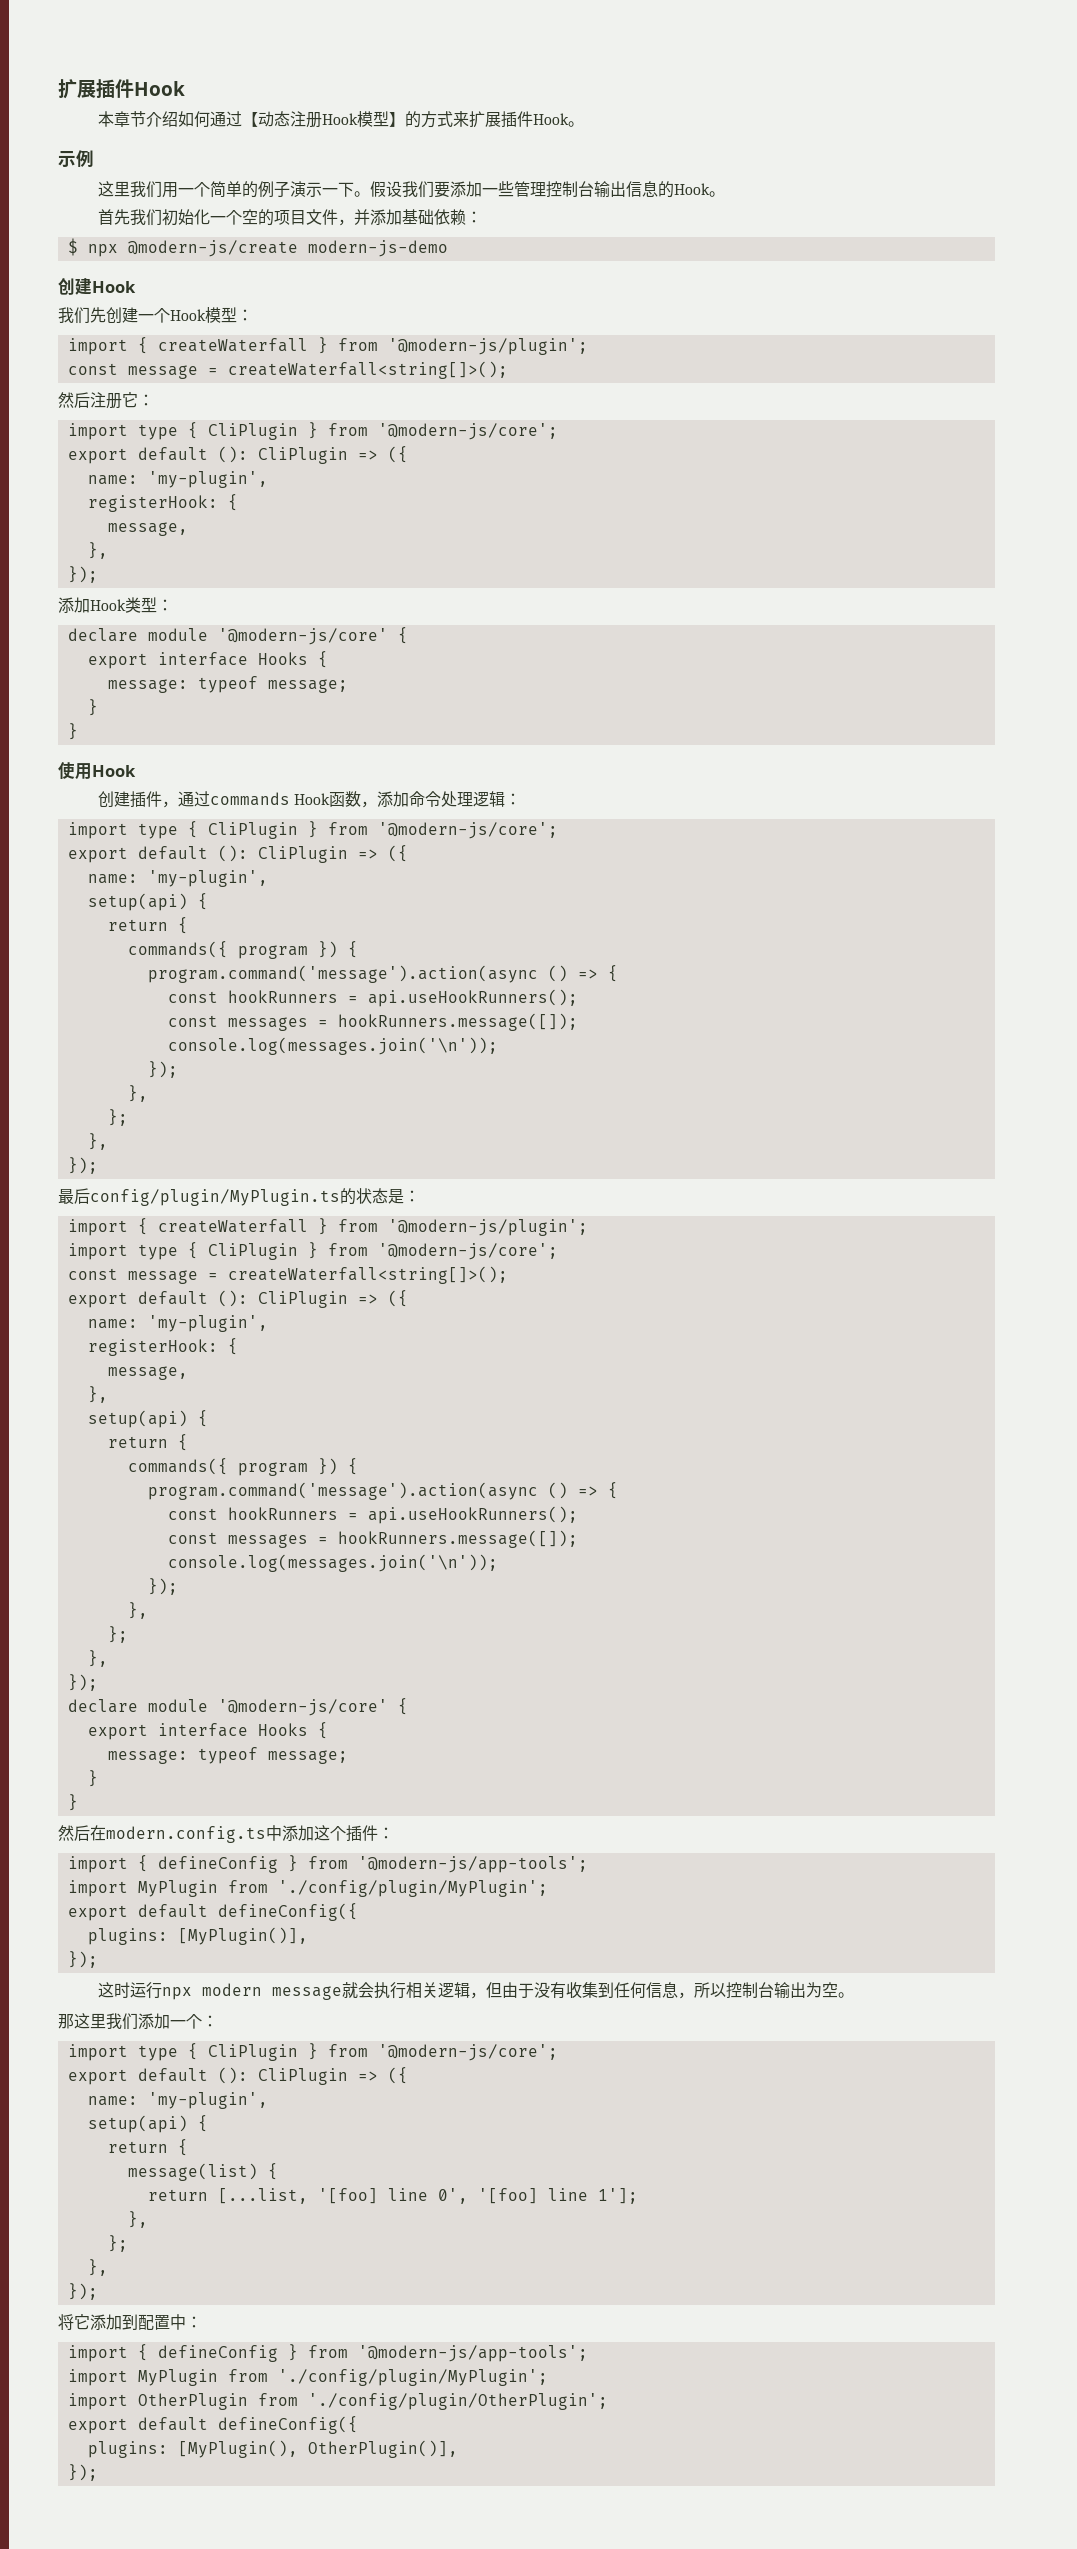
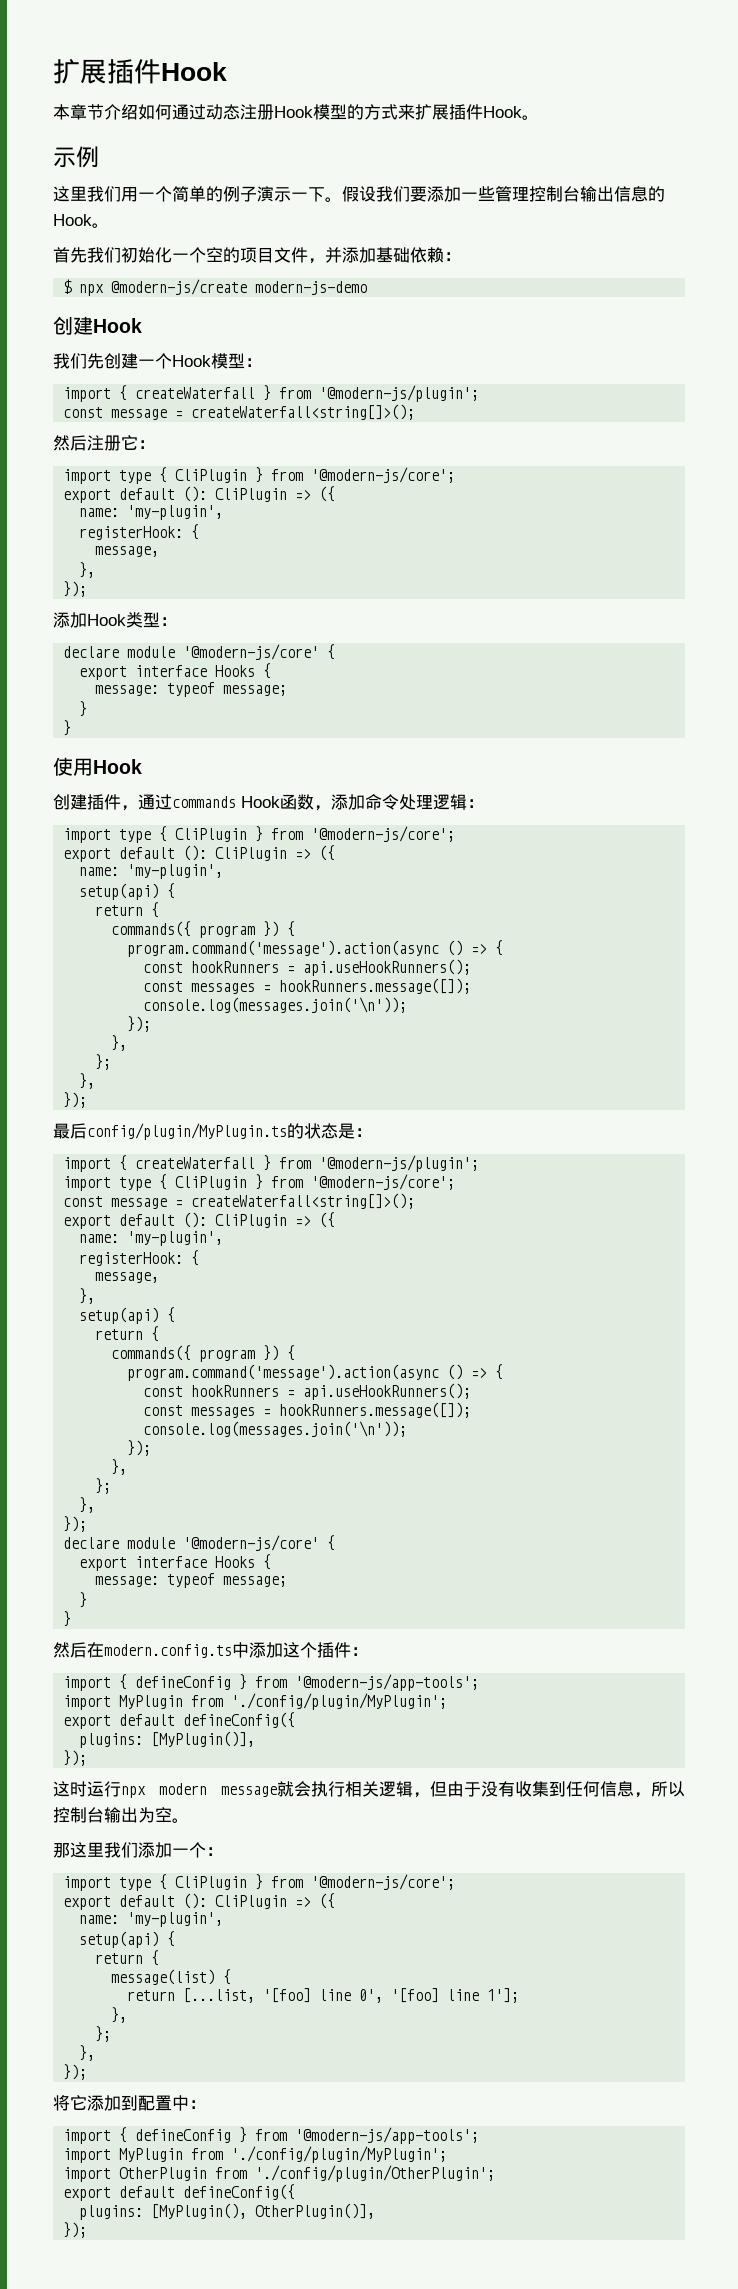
[241,112,258,127] 【 -> (206, 112) none
[388,112,405,127] 】 -> (347, 112) none

